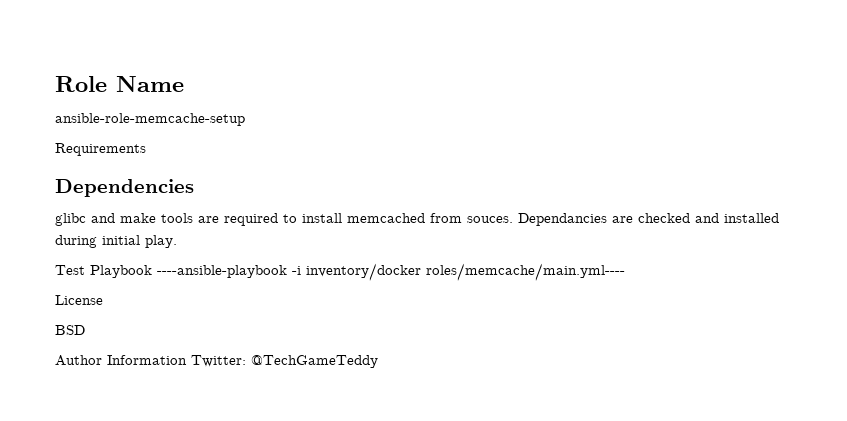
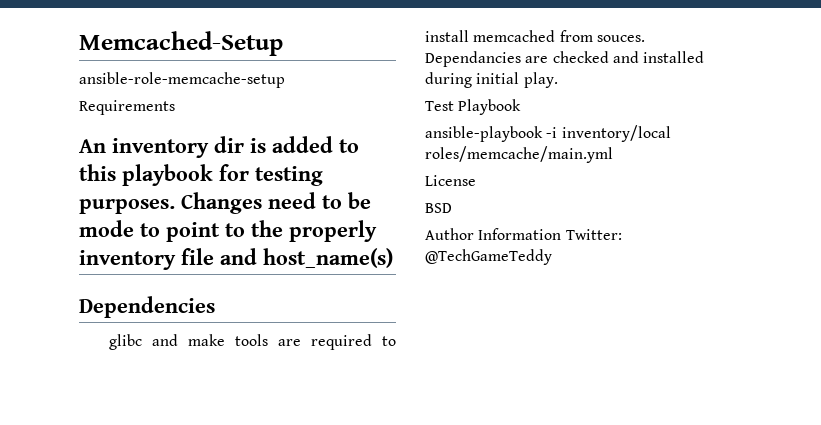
[55,76,184,92] Role Name -> [79,31,283,56] Memcached-Setup
(146, 149) none -> [79,136,359,158] [79,164,323,186] [79,192,371,214] [79,220,377,242] [79,248,393,270] // An inventory dir is added to this playbook for testing purposes. Changes need to be mode to point to the properly inventory file and host_name(s)
[157,263,625,281] ----ansible-playbook -i inventory/docker roles/memcache/main.yml---- -> [425,125,671,142] [425,146,613,163] // ansible-playbook -i inventory/local roles/memcache/main.yml

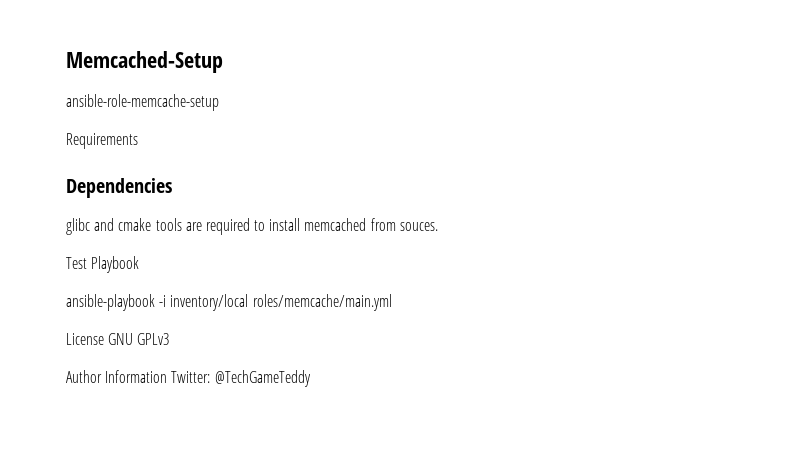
[79,136,359,158] [79,164,323,186] [79,192,371,214] [79,220,377,242] [79,248,393,270] // An inventory dir is added to this playbook for testing purposes. Changes need to be mode to point to the properly inventory file and host_name(s) -> (138, 141) none
[187,334,225,346] make -> [118,218,152,231] cmake
[425,51,705,67] [425,72,558,88] Dependancies are checked and installed during initial play. -> (438, 226) none
[425,203,452,213] // BSD -> [108,333,170,345] GNU GPLv3

